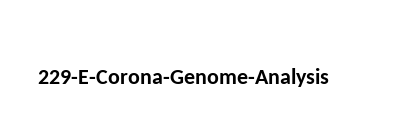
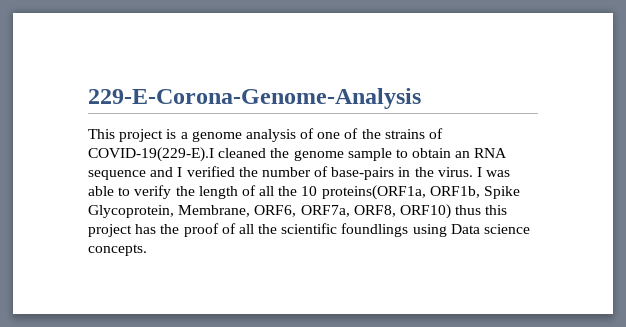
(329, 77) none -> [88,128,444,142] [88,147,508,162] [88,166,511,180] [88,185,521,200] [88,204,508,219] [88,223,531,237] [88,244,147,256] // This project is a genome analysis of one of the strains of COVID-19(229-E).I cleaned the genome sample to obtain an RNA sequence and I verified the number of base-pairs in the virus. I was able to verify the length of all the 10 proteins(ORF1a, ORF1b, Spike Glycoprotein, Membrane, ORF6, ORF7a, ORF8, ORF10) thus this project has the proof of all the scientific foundlings using Data science concepts.

